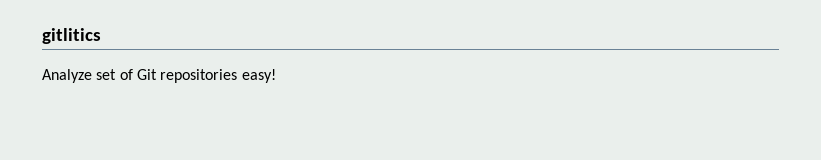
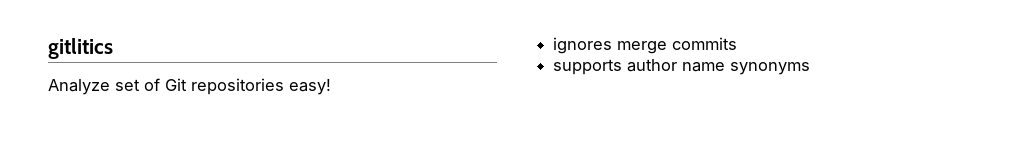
(276, 76) none -> [553,37,738,54] [553,59,811,75] // ignores merge commits // supports author name synonyms

